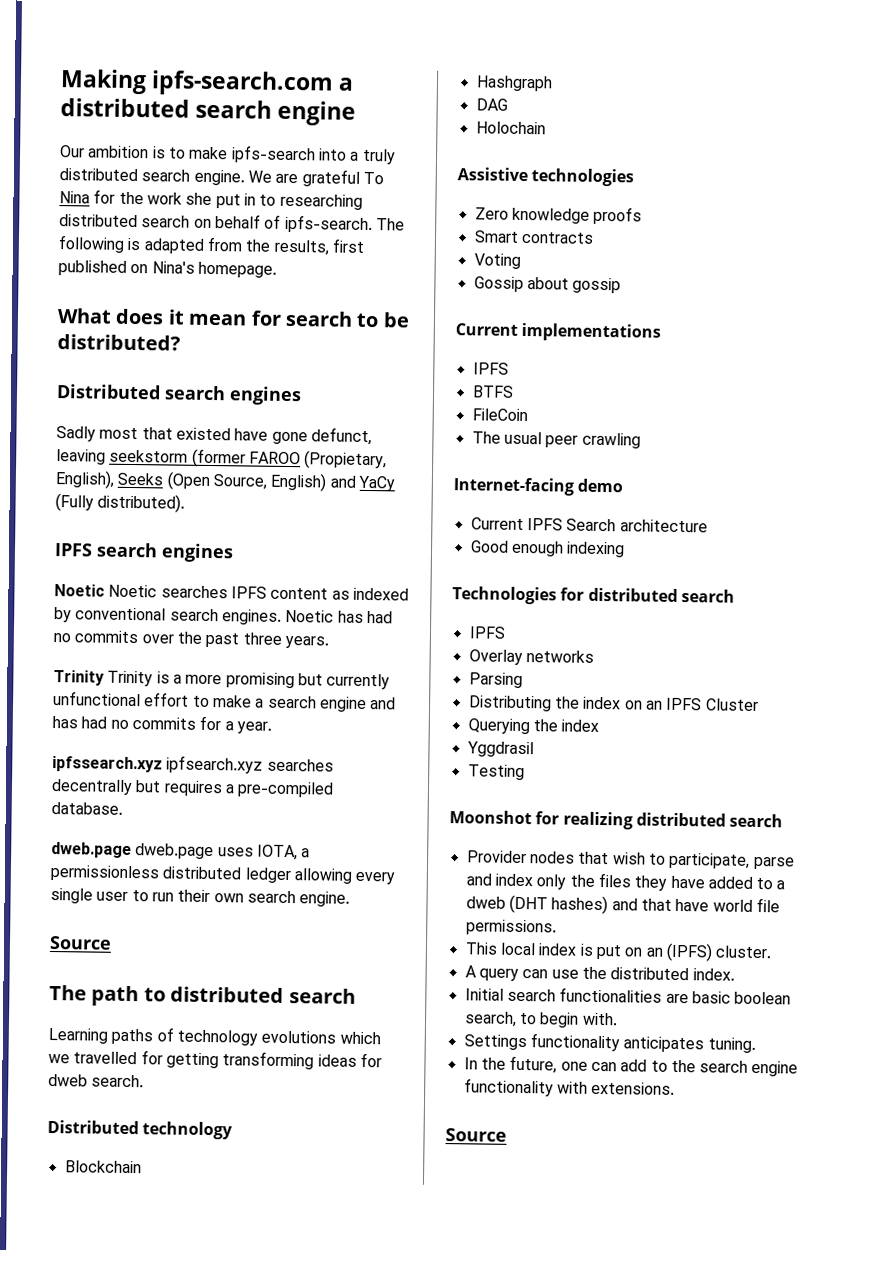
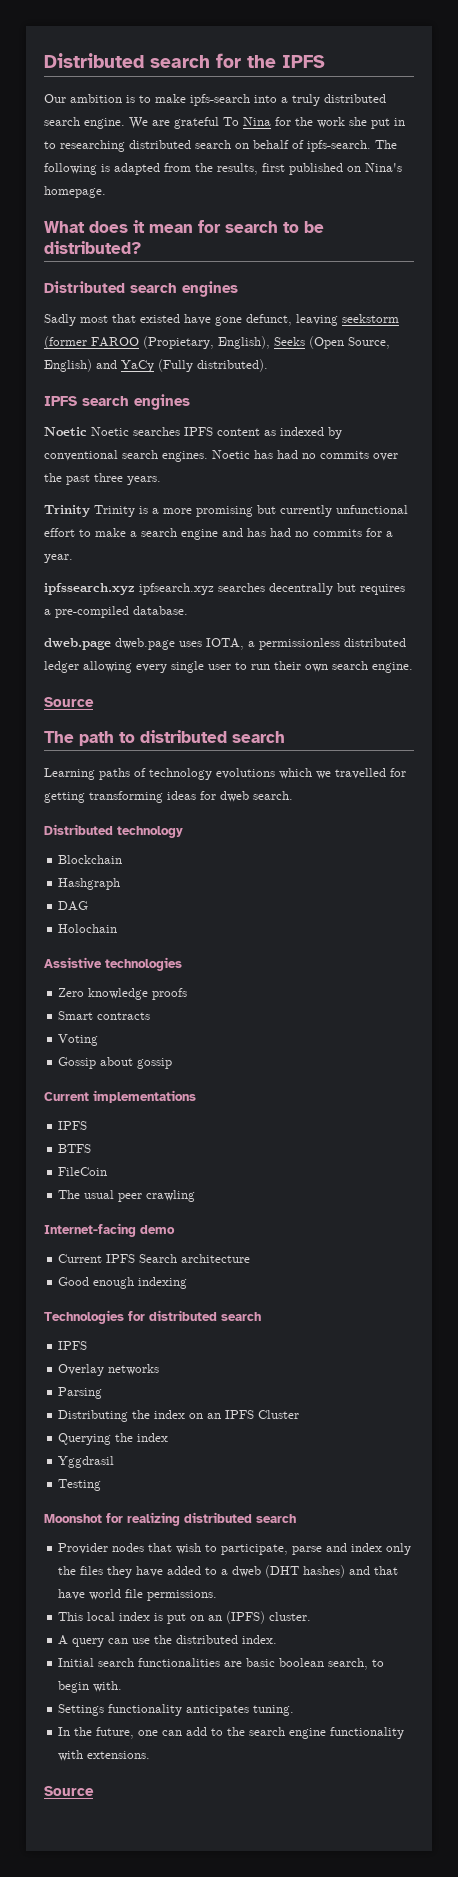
[60,69,355,97] [60,98,357,126] Making ipfs-search.com a distributed search engine -> [44,53,325,68] Distributed search for the IPFS

